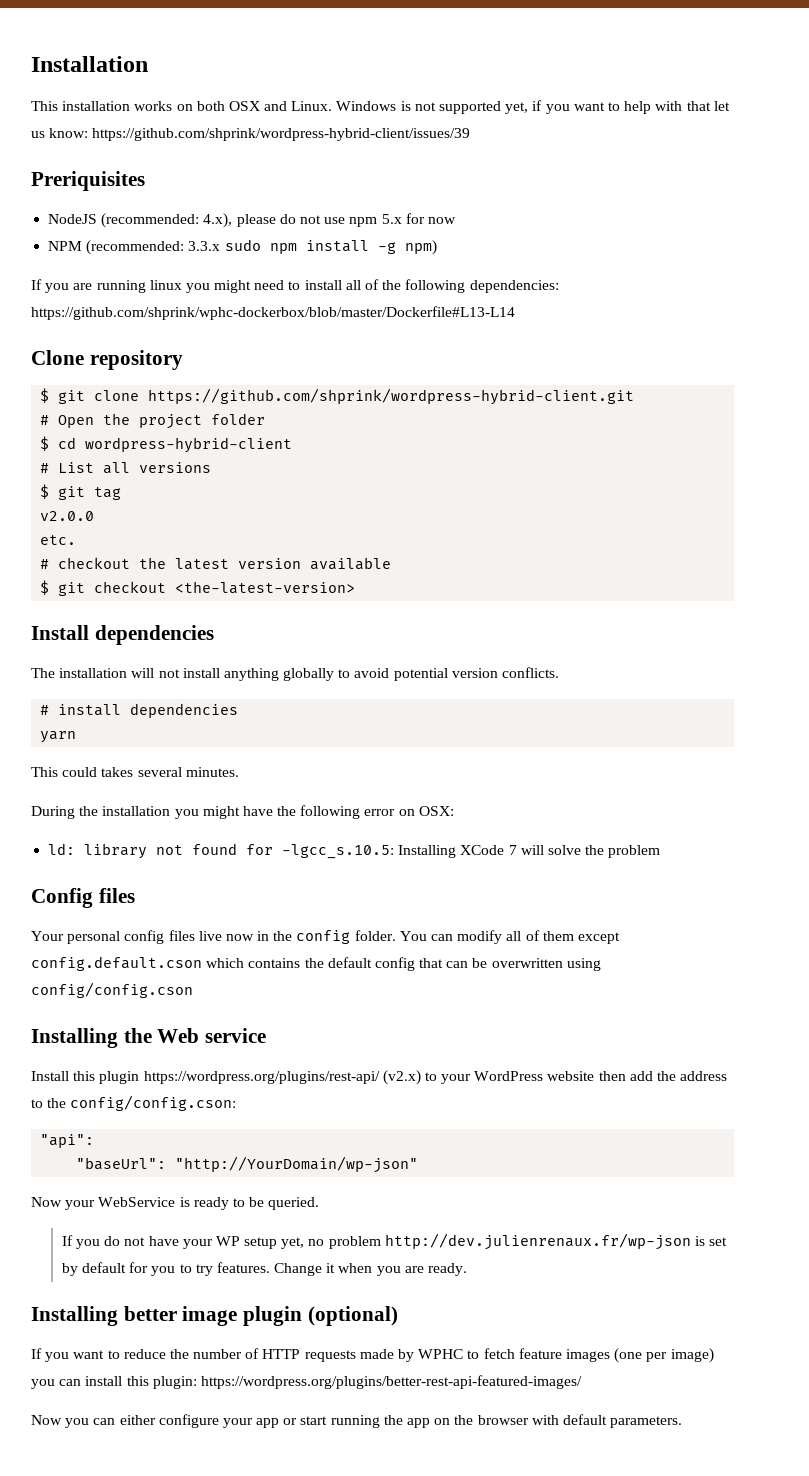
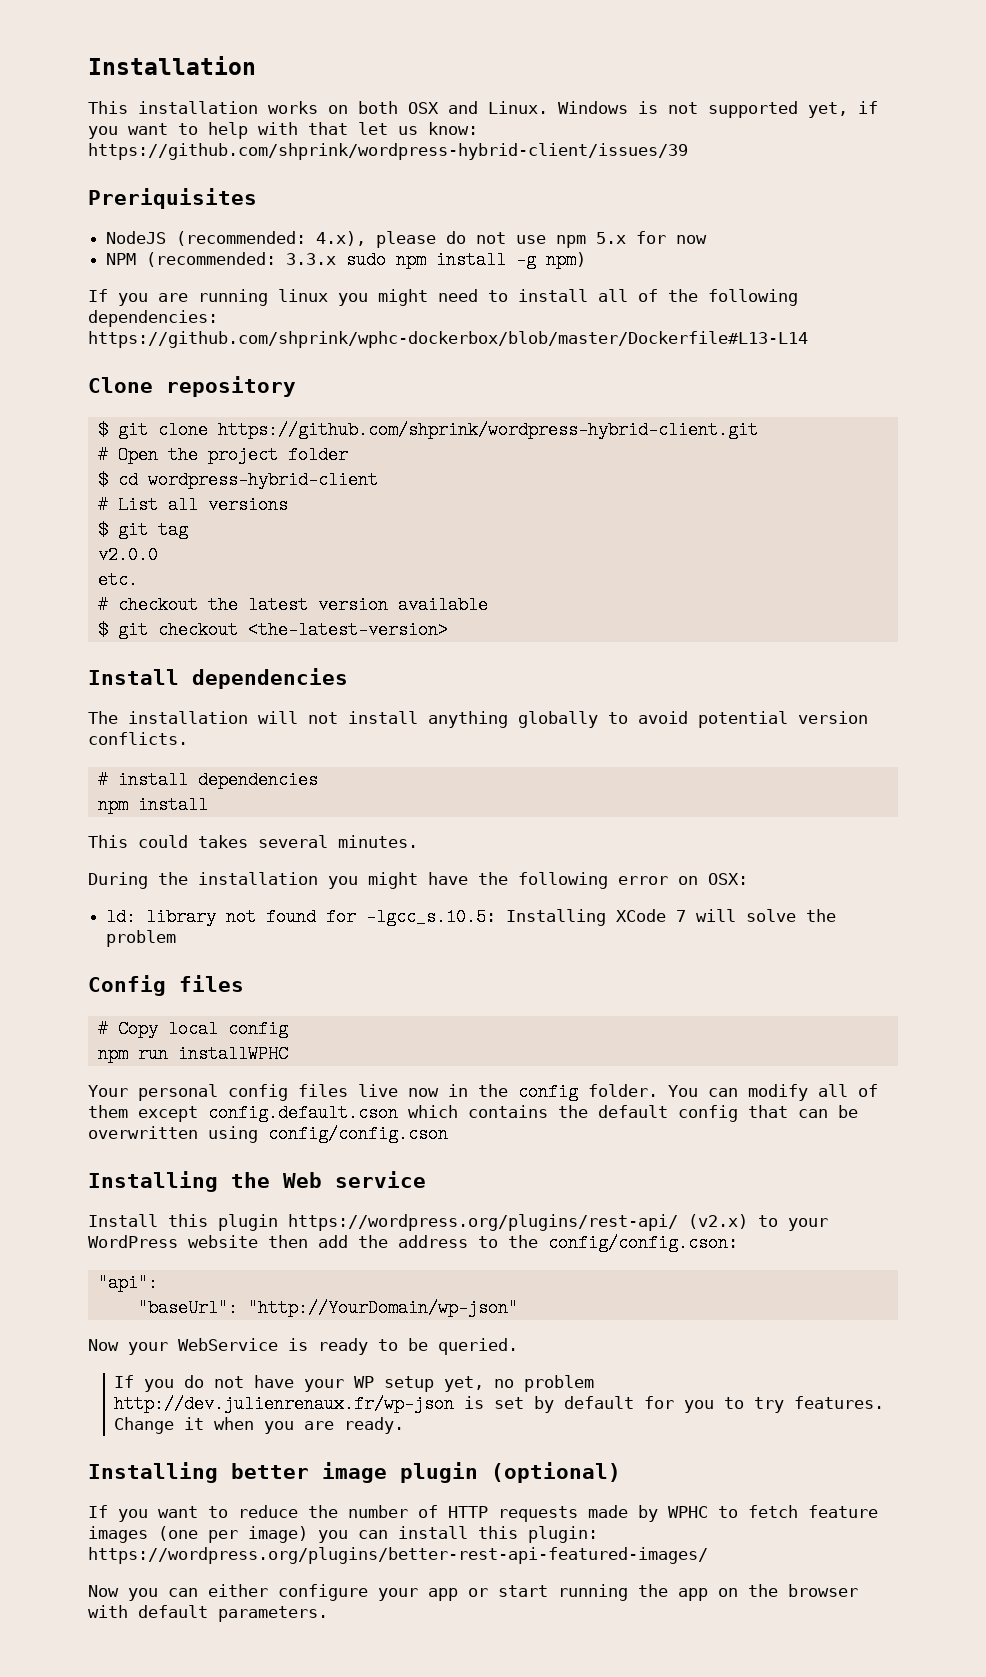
[40,731,77,743] yarn -> [97,796,208,814] npm install
(135, 895) none -> [97,1020,288,1038] [97,1045,288,1063] // # Copy local config // npm run installWPHC

